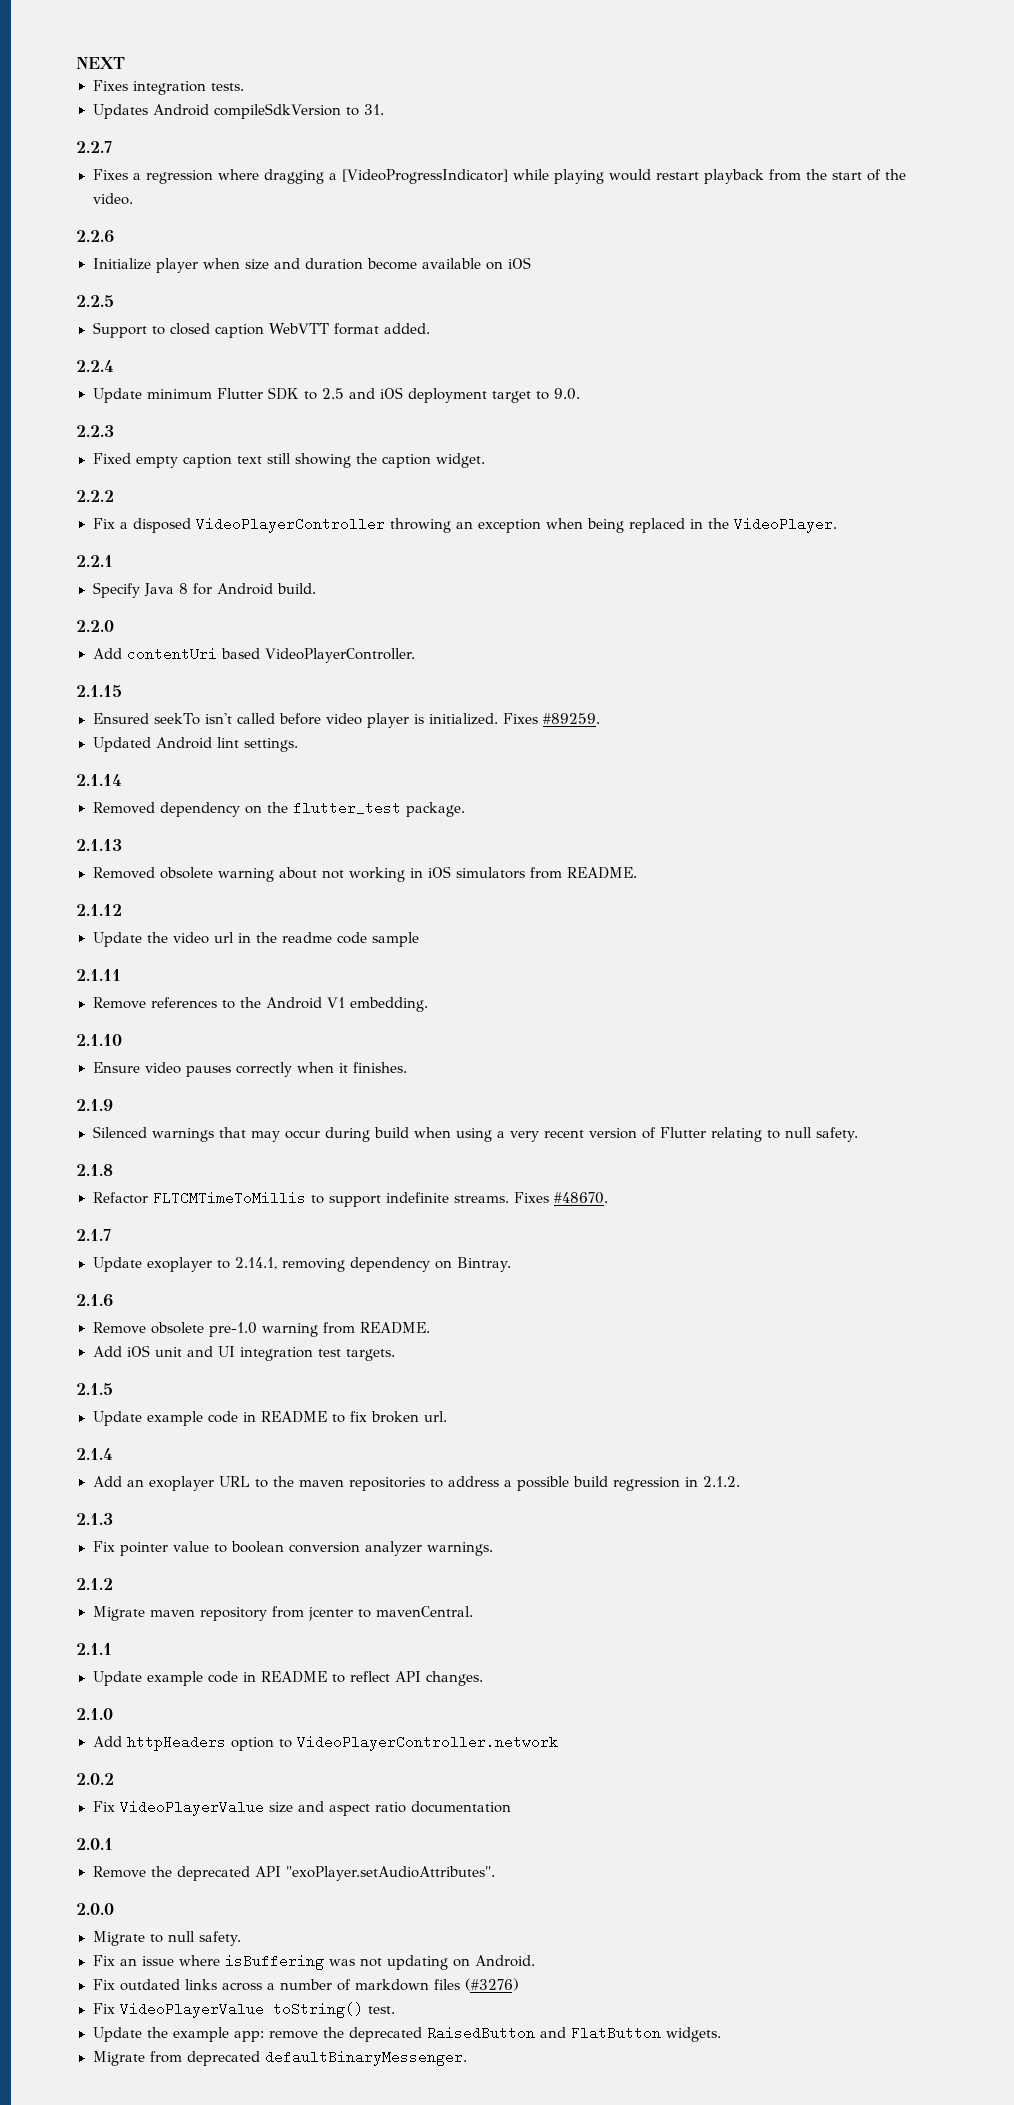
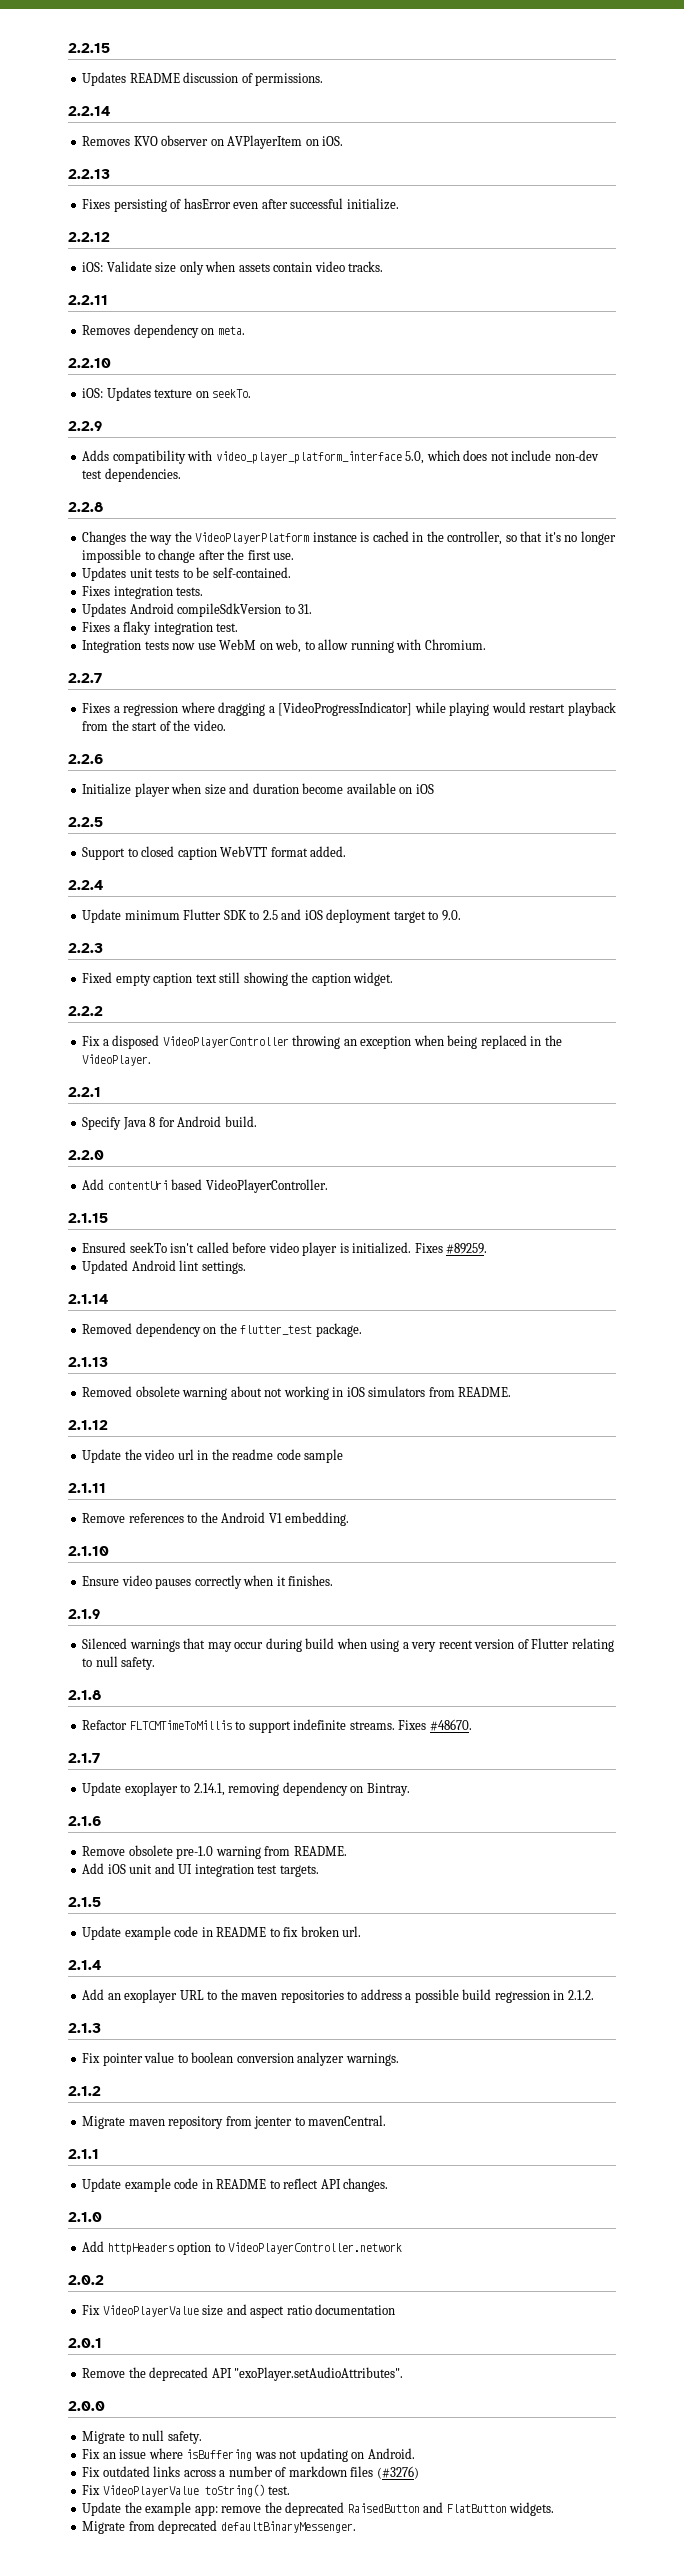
[76,57,125,69] NEXT -> [68,43,110,53] [82,72,324,86] [68,106,110,116] [82,135,344,149] [68,169,110,179] [82,198,399,212] [68,232,110,242] [82,261,384,275] [68,295,108,305] [82,324,245,338] [68,358,111,368] [82,387,252,401] [68,421,102,431] [82,450,599,464] [82,468,181,482] [68,502,103,512] [82,531,616,545] [82,549,295,563] [82,567,291,581] 2.2.15 // Updates README discussion of permissions. // 2.2.14 // Removes KVO observer on AVPlayerItem on iOS. // 2.2.13 // Fixes persisting of hasError even after successful initialize. // 2.2.12 // iOS: Validate size only when assets contain video tracks. // 2.2.11 // Removes dependency on meta. // 2.2.10 // iOS: Updates texture on seekTo. // 2.2.9 // Adds compatibility with video_player_platform_interface 5.0, which does not include non-dev test dependencies. // 2.2.8 // Changes the way the VideoPlayerPlatform instance is cached in the controller, so that it's no longer impossible to change after the first use. // Updates unit tests to be self-contained.
(385, 109) none -> [82,621,239,635] [82,639,486,653] // Fixes a flaky integration test. // Integration tests now use WebM on web, to allow running with Chromium.

